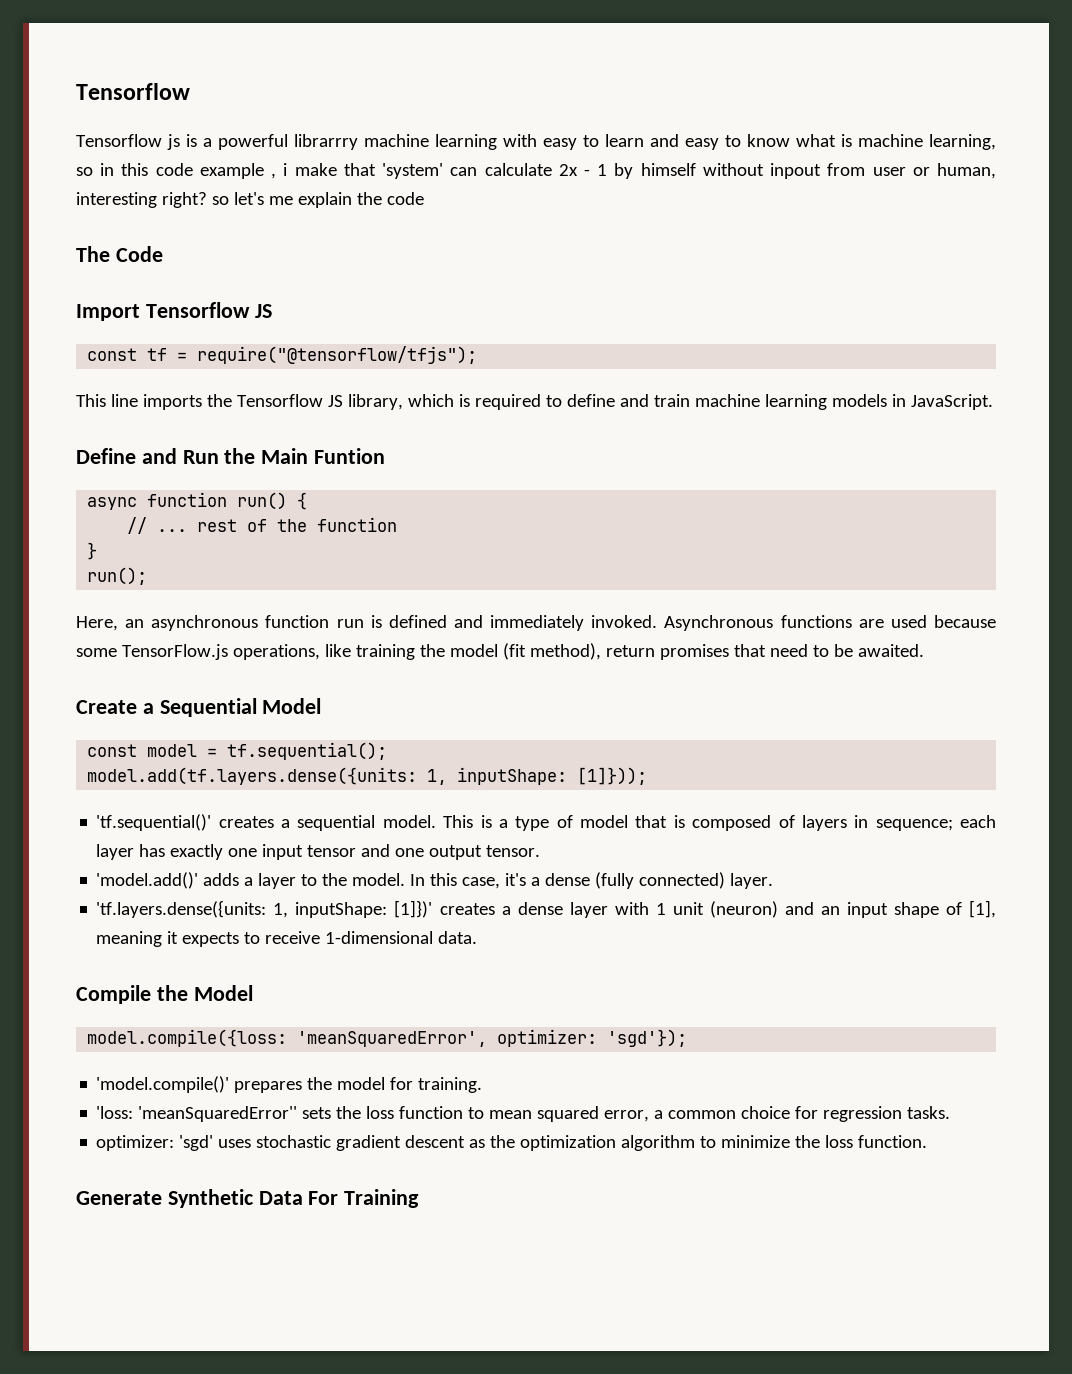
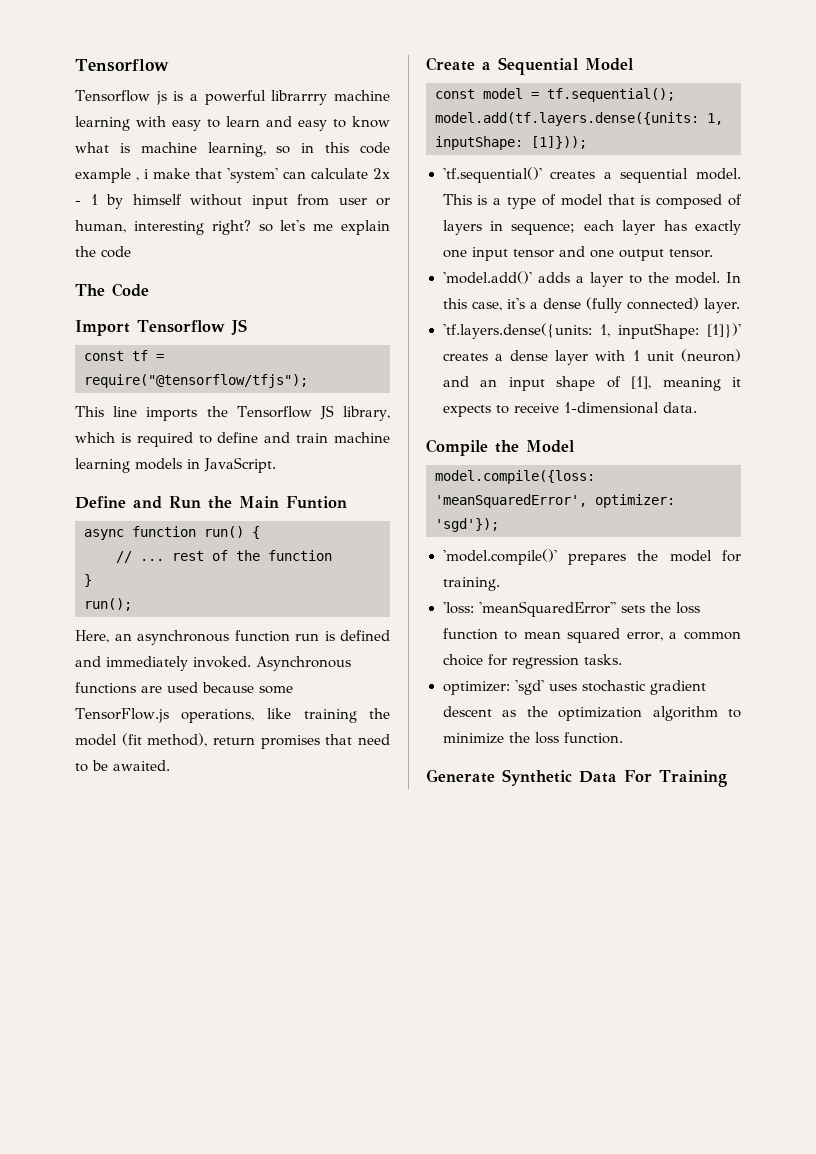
[770,163,822,179] inpout -> [251,195,288,209] input

